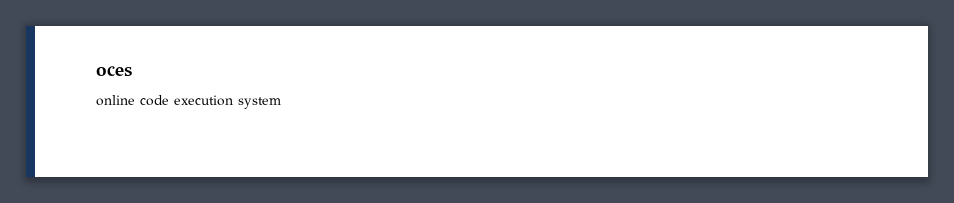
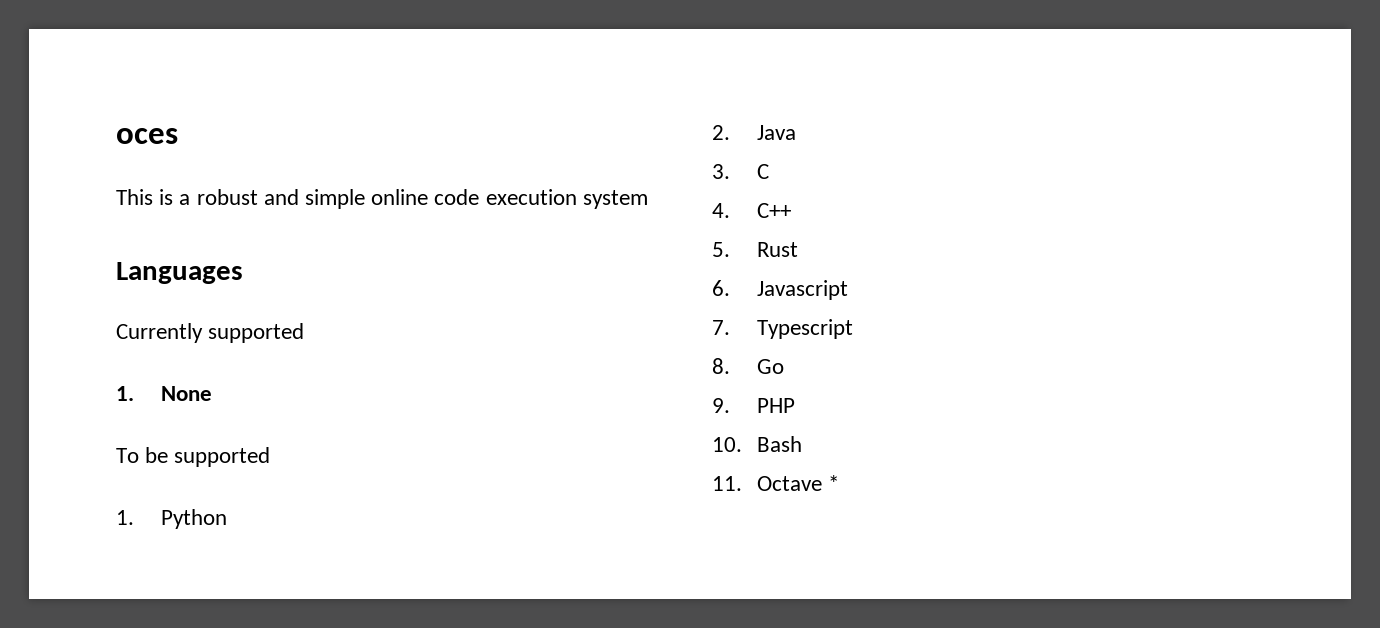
[96,95,281,109] online code execution system -> [116,189,648,209] [116,262,243,284] [116,323,305,343] [116,386,213,401] [116,447,271,467] [116,509,228,529] [712,125,797,140] [712,164,770,179] [712,203,792,218] [712,242,799,257] [712,280,849,300] [712,319,854,339] [712,358,785,374] [712,398,796,413] [712,436,803,452] [712,475,840,491] This is a robust and simple online code execution system // Languages // Currently supported // 1. None // To be supported // 1. Python // 2. Java // 3. C // 4. C++ // 5. Rust // 6. Javascript // 7. Typescript // 8. Go // 9. PHP // 10. Bash // 11. Octave *

